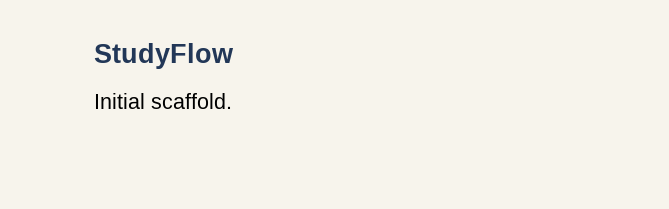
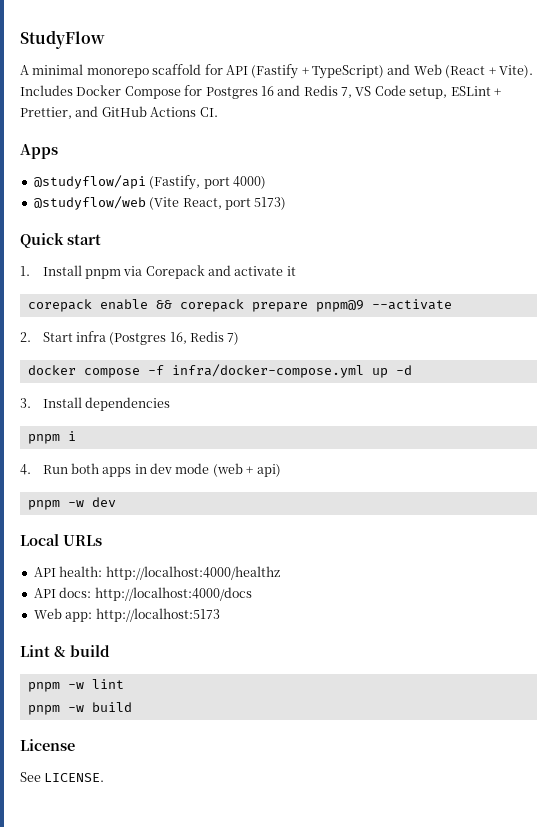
[94,93,232,109] Initial scaffold. -> [20,64,533,79] [20,85,501,99] [20,106,218,119] [20,144,58,159] [33,175,266,190] [33,196,287,210] [20,233,101,248] [20,265,296,279] [27,299,452,312] [20,331,240,345] [27,364,412,378] [20,397,170,411] [27,431,76,444] [20,463,281,477] [27,497,116,510] [20,534,102,546] [33,566,280,580] [33,587,252,601] [33,608,220,622] [20,645,110,657] [27,679,124,692] [27,702,132,715] [20,739,75,751] [20,772,105,782] A minimal monorepo scaffold for API (Fastify + TypeScript) and Web (React + Vite). Includes Docker Compose for Postgres 16 and Redis 7, VS Code setup, ESLint + Prettier, and GitHub Actions CI. // Apps // @studyflow/api (Fastify, port 4000) // @studyflow/web (Vite React, port 5173) // Quick start // 1. Install pnpm via Corepack and activate it // corepack enable && corepack prepare pnpm@9 --activate // 2. Start infra (Postgres 16, Redis 7) // docker compose -f infra/docker-compose.yml up -d // 3. Install dependencies // pnpm i // 4. Run both apps in dev mode (web + api) // pnpm -w dev // Local URLs // API health: http://localhost:4000/healthz // API docs: http://localhost:4000/docs // Web app: http://localhost:5173 // Lint & build // pnpm -w lint // pnpm -w build // License // See LICENSE.

